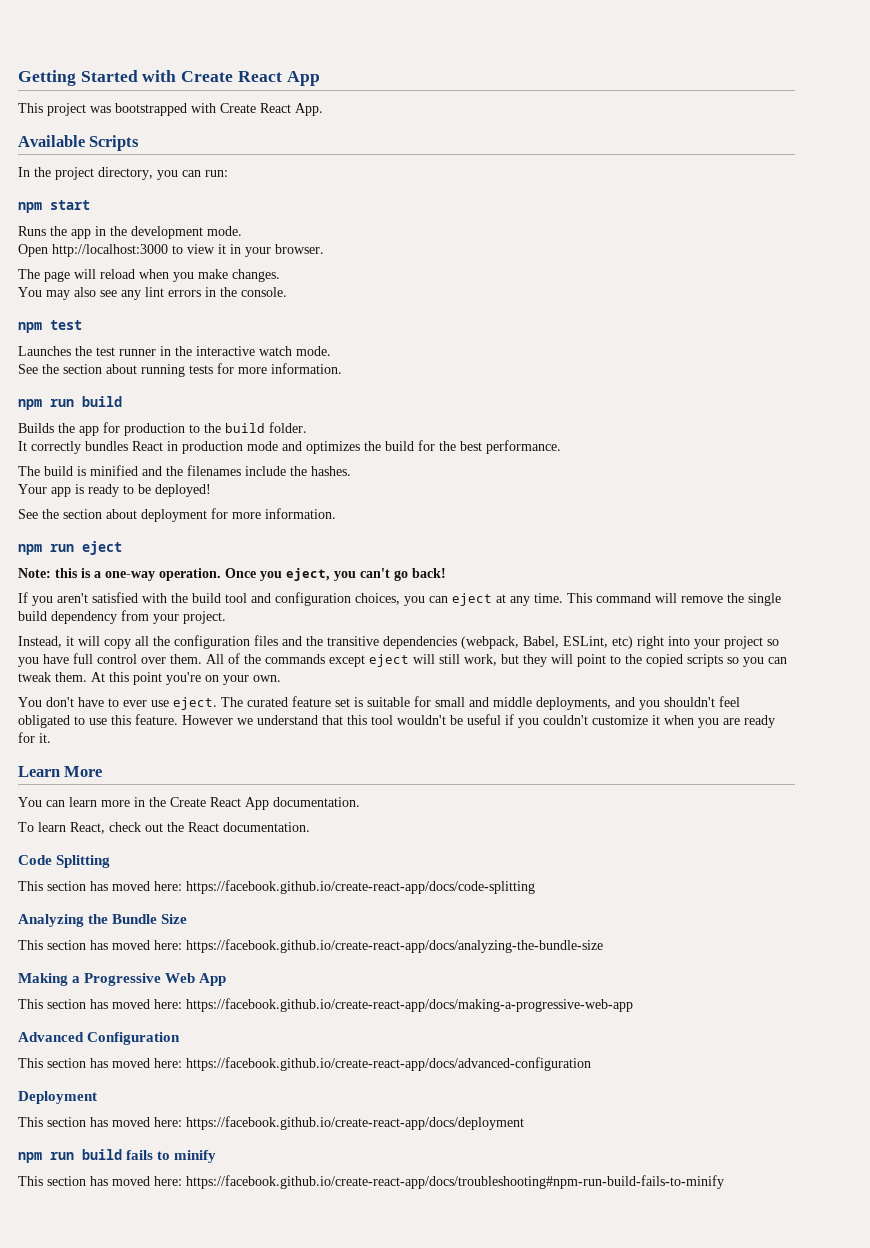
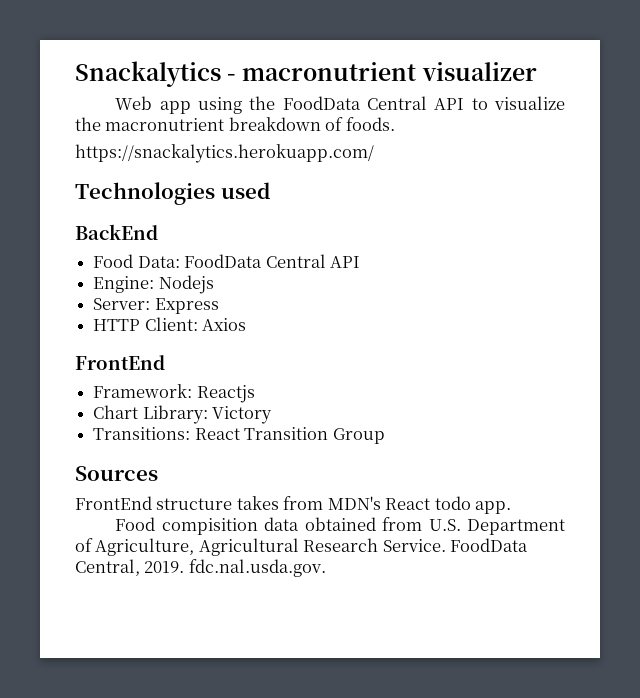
[18,70,320,86] [18,103,323,116] [18,135,140,151] [18,167,228,180] [18,200,90,213] [18,226,242,239] [18,244,324,257] [18,269,280,282] [18,287,287,300] [18,320,82,333] [18,346,331,356] [18,363,342,377] [18,396,122,410] [18,422,307,436] [18,440,561,454] [18,465,351,476] [18,484,211,497] [18,508,336,522] [18,541,122,555] [18,568,446,581] [18,592,781,606] [18,610,226,624] [18,635,779,649] [18,653,787,667] [18,672,281,685] [18,696,740,710] [18,714,775,728] [18,732,51,743] [18,766,103,777] [18,797,360,810] [18,822,310,834] [18,855,111,868] [18,880,535,894] [18,914,188,927] [18,939,603,953] [18,973,227,986] [18,998,633,1012] [18,1032,181,1045] [18,1057,591,1071] [18,1091,97,1104] [18,1116,524,1130] [18,1149,217,1163] [18,1175,724,1189] Getting Started with Create React App // This project was bootstrapped with Create React App. // Available Scripts // In the project directory, you can run: // npm start // Runs the app in the development mode. // Open http://localhost:3000 to view it in your browser. // The page will reload when you make changes. // You may also see any lint errors in the console. // npm test // Launches the test runner in the interactive watch mode. // See the section about running tests for more information. // npm run build // Builds the app for production to the build folder. // It correctly bundles React in production mode and optimizes the build for the best performance. // The build is minified and the filenames include the hashes. // Your app is ready to be deployed! // See the section about deployment for more information. // npm run eject // Note: this is a one-way operation. Once you eject, you can't go back! // If you aren't satisfied with the build tool and configuration choices, you can eject at any time. This command will remove the single build dependency from your project. // Instead, it will copy all the configuration files and the transitive dependencies (webpack, Babel, ESLint, etc) right into your project so you have full control over them. All of the commands except eject will still work, but they will point to the copied scripts so you can tweak them. At this point you're on your own. // You don't have to ever use eject. The curated feature set is suitable for small and middle deployments, and you shouldn't feel obligated to use this feature. However we understand that this tool wouldn't be useful if you couldn't customize it when you are ready for it. // Learn More // You can learn more in the Create React App documentation. // To learn React, check out the React documentation. // Code Splitting // This section has moved here: https://facebook.github.io/create-react-app/docs/code-splitting // Analyzing the Bundle Size // This section has moved here: https://facebook.github.io/create-react-app/docs/analyzing-the-bundle-size // Making a Progressive Web App // This section has moved here: https://facebook.github.io/create-react-app/docs/making-a-progressive-web-app // Advanced Configuration // This section has moved here: https://facebook.github.io/create-react-app/docs/advanced-configuration // Deployment // This section has moved here: https://facebook.github.io/create-react-app/docs/deployment // npm run build fails to minify // This section has moved here: https://facebook.github.io/create-react-app/docs/troubleshooting#npm-run-build-fails-to-minify -> [75,61,537,87] [115,96,565,114] [75,117,395,131] [75,144,374,163] [75,182,270,205] [75,224,158,240] [93,254,360,268] [93,275,214,294] [93,298,219,314] [93,317,247,331] [75,355,165,370] [93,384,255,403] [93,405,273,424] [93,427,385,444] [75,466,158,481] [75,496,512,514] [115,517,565,535] [75,538,529,556] [75,559,326,577] Snackalytics - macronutrient visualizer // Web app using the FoodData Central API to visualize the macronutrient breakdown of foods. // https://snackalytics.herokuapp.com/ // Technologies used // BackEnd // Food Data: FoodData Central API // Engine: Nodejs // Server: Express // HTTP Client: Axios // FrontEnd // Framework: Reactjs // Chart Library: Victory // Transitions: React Transition Group // Sources // FrontEnd structure takes from MDN's React todo app. // Food compisition data obtained from U.S. Department of Agriculture, Agricultural Research Service. FoodData Central, 2019. fdc.nal.usda.gov.

